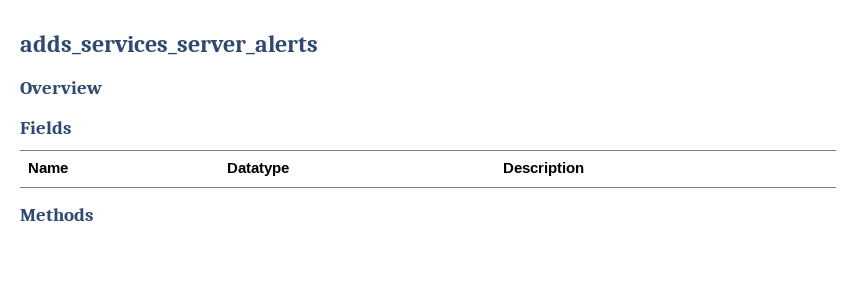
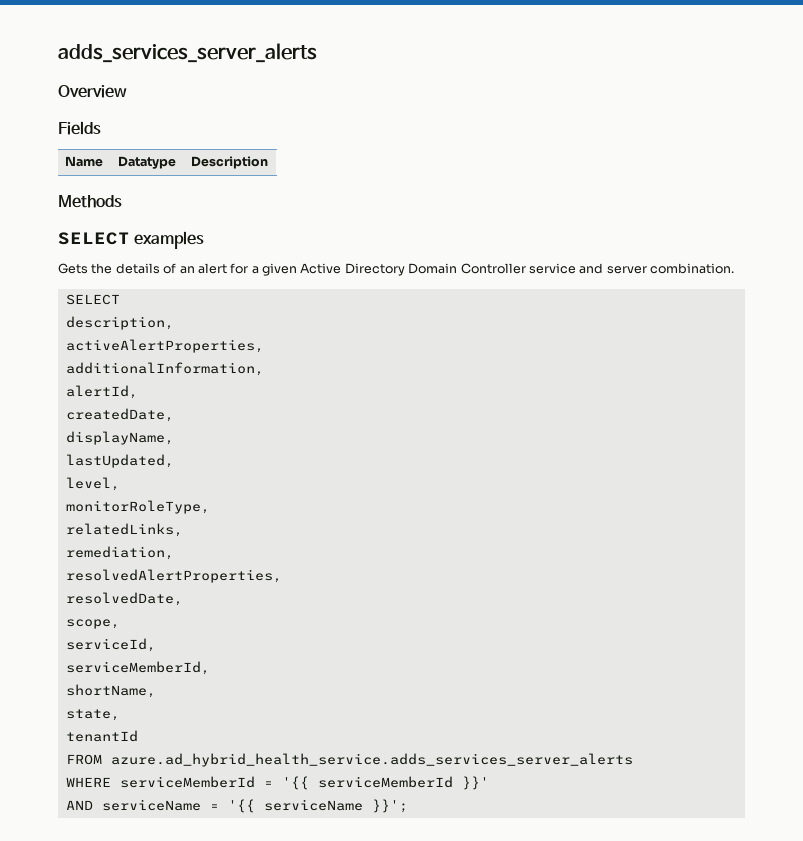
(93, 214) none -> [58,231,205,249] [58,263,734,276] [65,294,120,305] [65,316,174,330] [65,339,264,353] [65,362,264,376] [65,385,138,399] [65,408,174,422] [65,431,174,445] [65,454,174,468] [65,477,120,491] [65,500,210,514] [65,523,183,537] [65,546,174,560] [65,569,282,583] [65,592,183,606] [65,619,120,629] [65,638,156,652] [65,661,210,675] [65,684,156,698] [65,709,120,721] [65,730,138,742] [65,753,633,767] [65,776,489,790] [65,799,408,813] // SELECT examples // Gets the details of an alert for a given Active Directory Domain Controller service and server combination. // SELECT // description, // activeAlertProperties, // additionalInformation, // alertId, // createdDate, // displayName, // lastUpdated, // level, // monitorRoleType, // relatedLinks, // remediation, // resolvedAlertProperties, // resolvedDate, // scope, // serviceId, // serviceMemberId, // shortName, // state, // tenantId // FROM azure.ad_hybrid_health_service.adds_services_server_alerts // WHERE serviceMemberId = '{{ serviceMemberId }}' // AND serviceName = '{{ serviceName }}';

